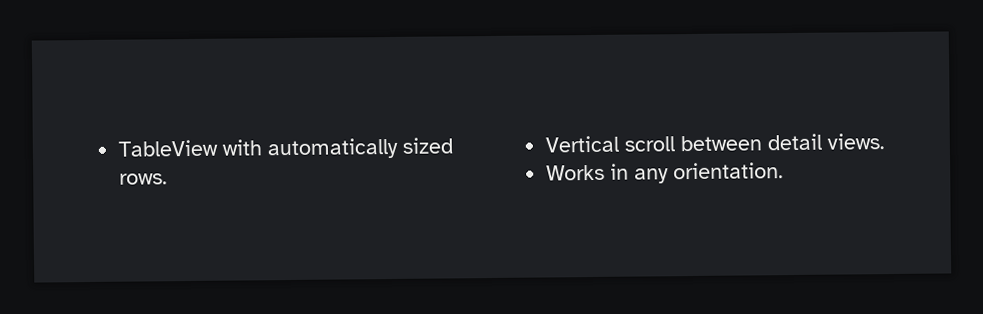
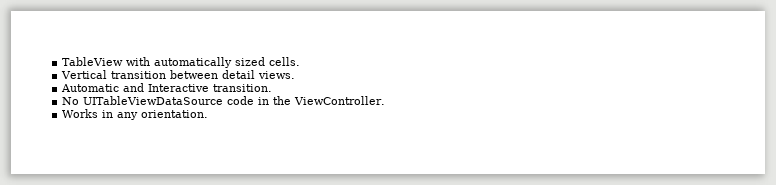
[119,173,169,185] rows. -> [269,57,301,66] cells.
[624,136,676,152] scroll -> [111,71,167,79] transition
(886, 141) none -> [61,83,273,92] [62,96,386,105] // Automatic and Interactive transition. // No UITableViewDataSource code in the ViewController.

